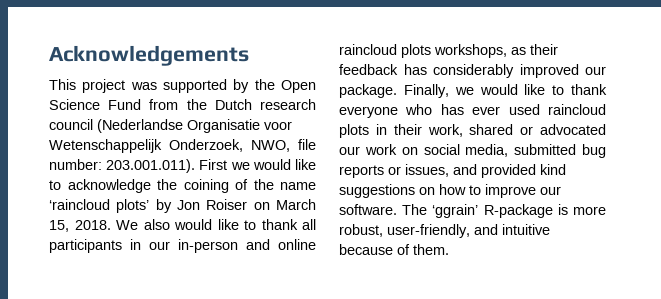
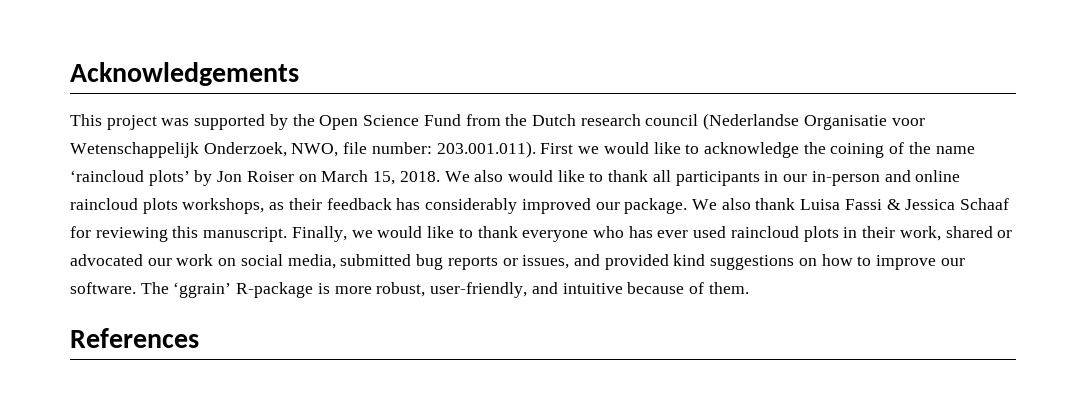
(397, 91) none -> [691,198,1010,210] [70,226,288,242] We also thank Luisa Fassi & Jessica Schaaf for reviewing this manuscript.
(449, 249) none -> [70,328,199,348] // References

